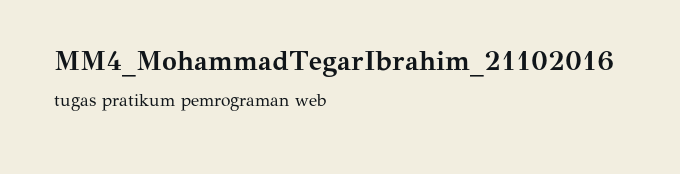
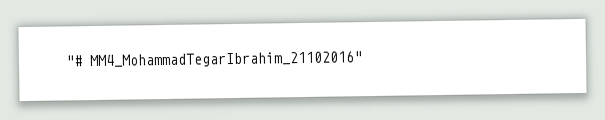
[54,51,614,77] [54,94,327,111] MM4_MohammadTegarIbrahim_21102016 // tugas pratikum pemrograman web -> [65,51,363,69] "# MM4_MohammadTegarIbrahim_21102016"

